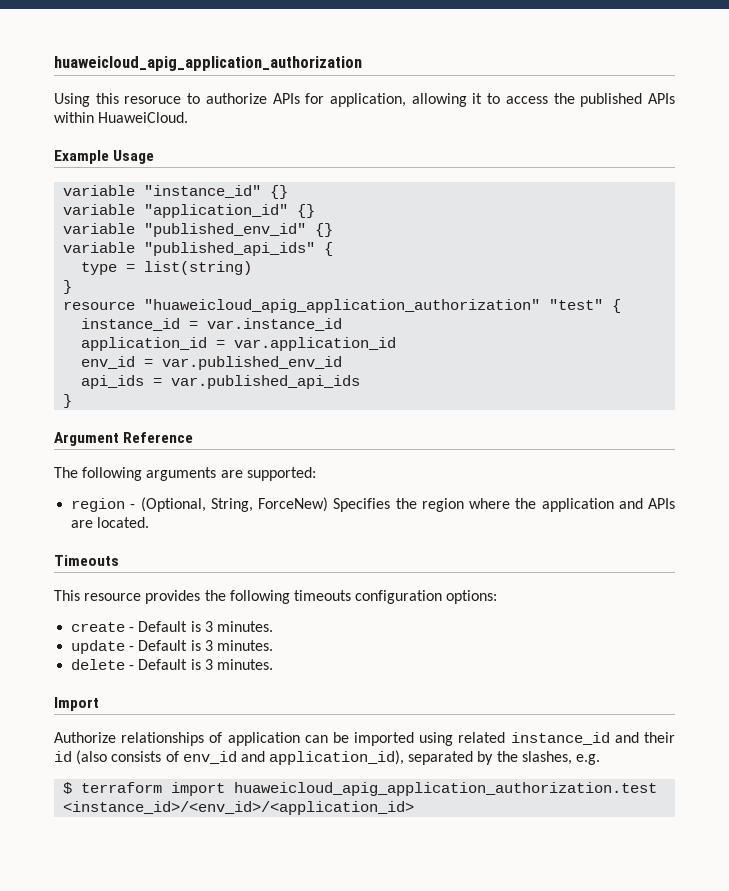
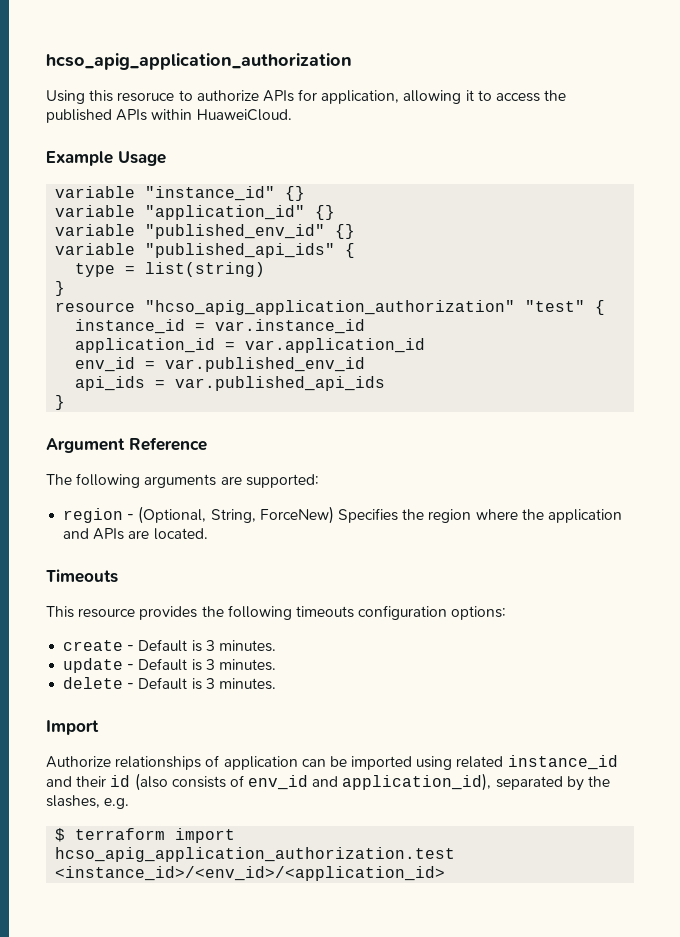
[54,56,362,71] huaweicloud_apig_application_authorization -> [46,53,352,70] hcso_apig_application_authorization
[144,299,541,313] "huaweicloud_apig_application_authorization" -> [145,300,516,315] "hcso_apig_application_authorization"
[234,782,658,796] huaweicloud_apig_application_authorization.test -> [55,847,456,862] hcso_apig_application_authorization.test

